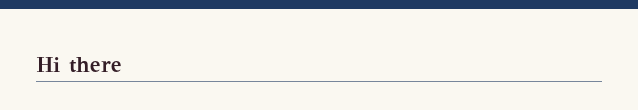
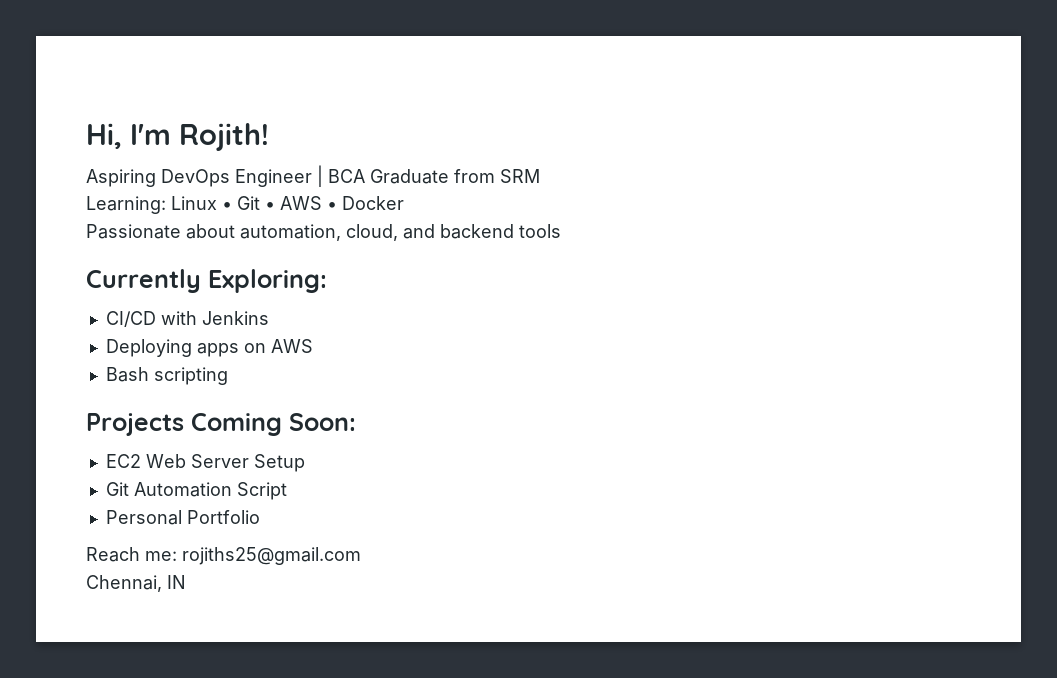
[36,57,122,73] Hi there -> [86,123,269,151] [86,165,540,187] [86,196,404,214] [86,224,561,241] [86,269,327,293] [105,311,269,327] [105,339,313,357] [105,367,228,385] [86,413,356,436] [105,454,305,472] [105,482,287,500] [105,510,260,525] [86,547,361,565] [86,575,186,592] Hi, I'm Rojith! // Aspiring DevOps Engineer | BCA Graduate from SRM // Learning: Linux • Git • AWS • Docker // Passionate about automation, cloud, and backend tools // Currently Exploring: // CI/CD with Jenkins // Deploying apps on AWS // Bash scripting // Projects Coming Soon: // EC2 Web Server Setup // Git Automation Script // Personal Portfolio // Reach me: rojiths25@gmail.com // Chennai, IN

